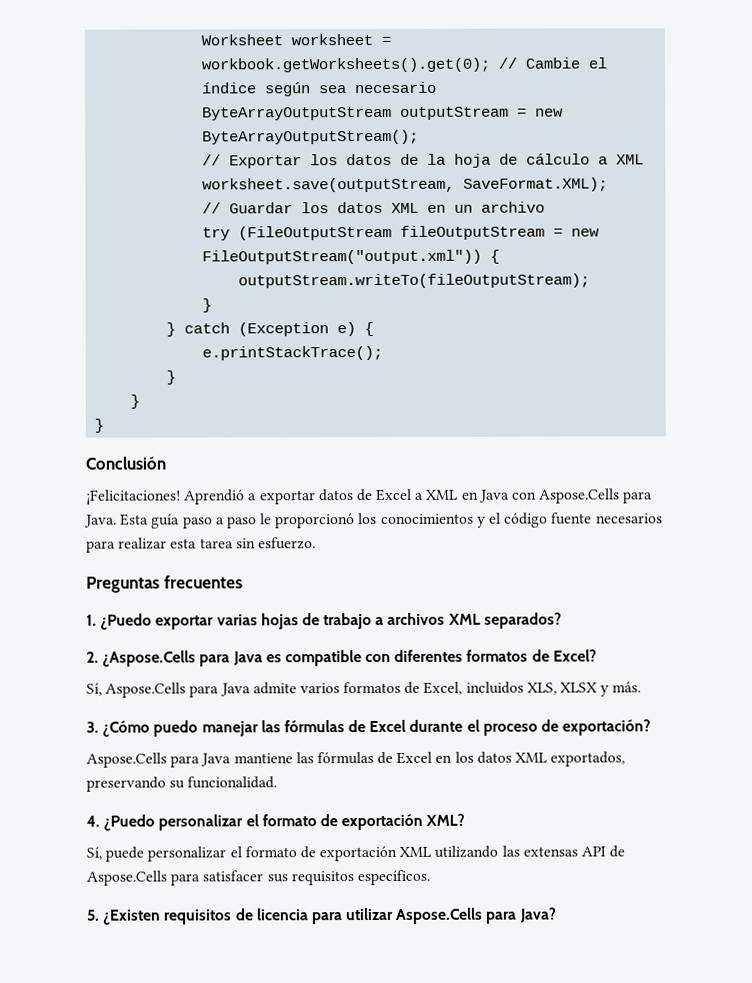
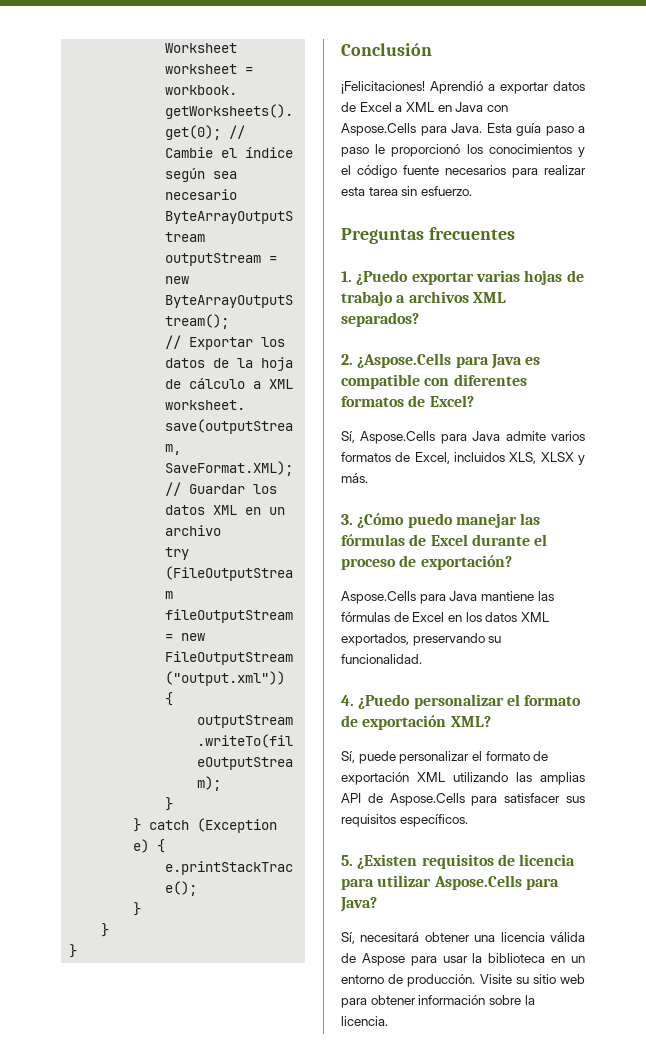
[522,846,578,857] extensas -> [540,772,585,785] amplias
(557, 915) none -> [341,932,585,944] [341,953,585,966] [341,974,585,987] [341,995,535,1008] [341,1016,388,1026] // Sí, necesitará obtener una licencia válida de Aspose para usar la biblioteca en un entorno de producción. Visite su sitio web para obtener información sobre la licencia.

